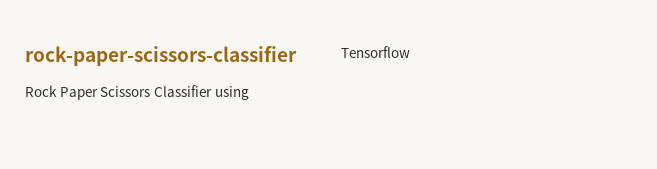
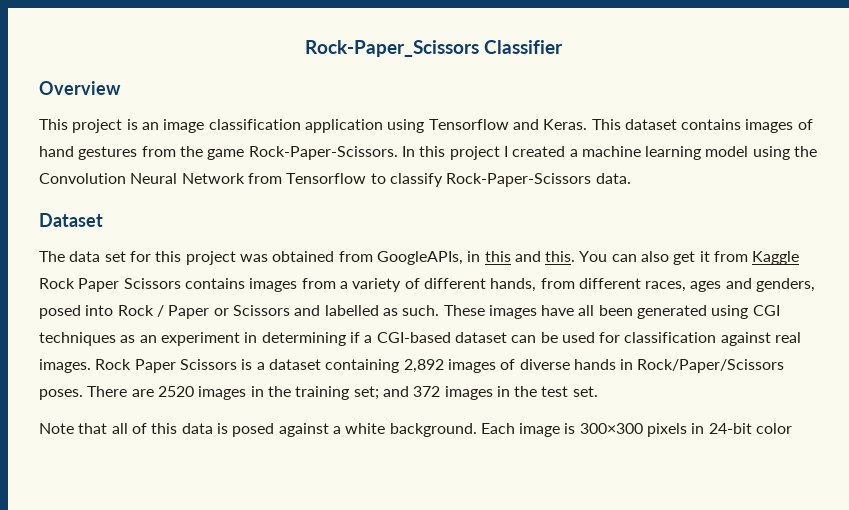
[25,46,297,66] [25,85,249,100] [341,46,410,58] rock-paper-scissors-classifier // Rock Paper Scissors Classifier using Tensorflow -> [305,40,563,57] [39,81,121,95] [39,119,813,133] [39,146,818,160] [39,173,631,187] [39,213,103,227] [39,251,800,265] [39,278,816,292] [39,305,780,319] [39,332,802,346] [39,359,785,373] [39,386,598,400] [39,423,793,437] Rock-Paper_Scissors Classifier // Overview // This project is an image classification application using Tensorflow and Keras. This dataset contains images of hand gestures from the game Rock-Paper-Scissors. In this project I created a machine learning model using the Convolution Neural Network from Tensorflow to classify Rock-Paper-Scissors data. // Dataset // The data set for this project was obtained from GoogleAPIs, in this and this. You can also get it from Kaggle Rock Paper Scissors contains images from a variety of different hands, from different races, ages and genders, posed into Rock / Paper or Scissors and labelled as such. These images have all been generated using CGI techniques as an experiment in determining if a CGI-based dataset can be used for classification against real images. Rock Paper Scissors is a dataset containing 2,892 images of diverse hands in Rock/Paper/Scissors poses. There are 2520 images in the training set; and 372 images in the test set. // Note that all of this data is posed against a white background. Each image is 300×300 pixels in 24-bit color

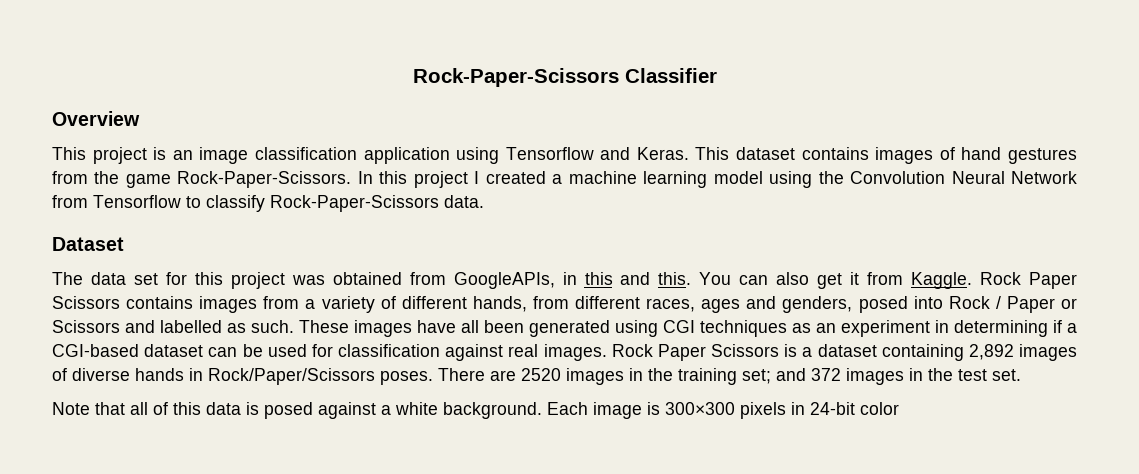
[305,40,479,57] Rock-Paper_Scissors -> [412,68,619,87] Rock-Paper-Scissors
[752,251,800,265] Kaggle -> [911,272,973,289] Kaggle.

